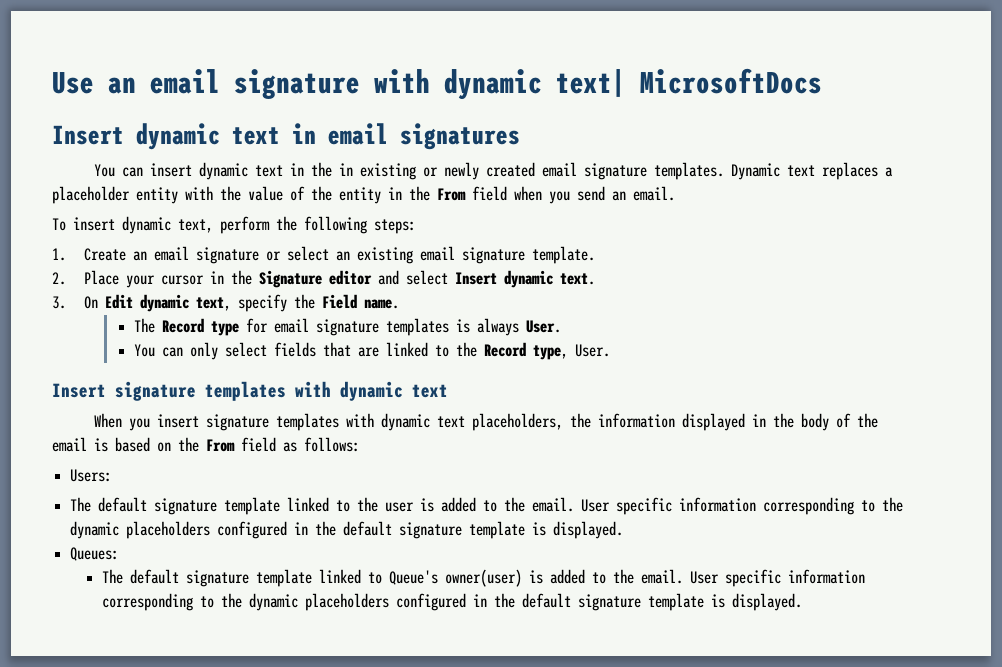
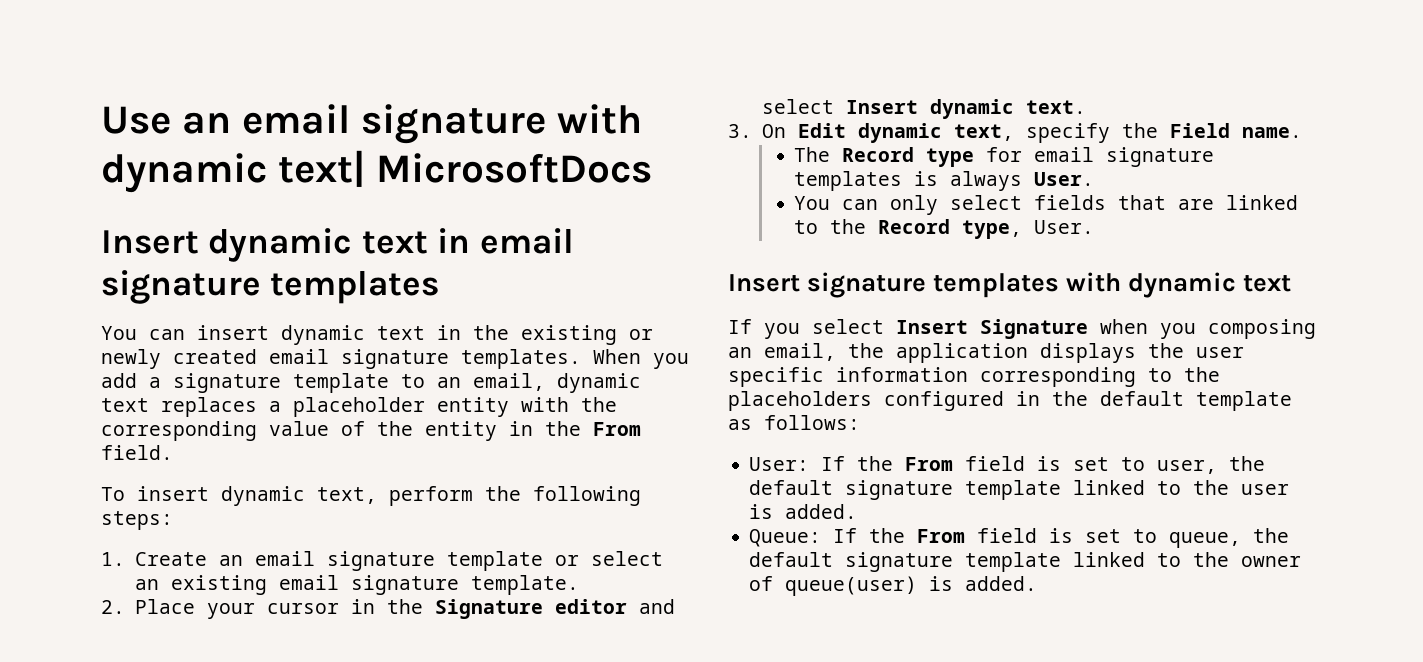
[400,123,520,150] signatures -> [101,270,440,304] signature templates
[338,163,353,176] in -> (509, 332) none
[730,163,780,180] Dynamic -> [593,349,689,369] [101,373,641,393] When you add a signature template to an email, dynamic
(241, 193) none -> [101,421,257,441] corresponding
[472,186,675,204] field when you send an email. -> [101,445,173,460] field.
(259, 255) none -> [446,551,543,571] template
[93,413,878,431] [52,437,360,452] [70,469,113,482] [70,497,92,512] When you insert signature templates with dynamic text placeholders, the information displayed in the body of the email is based on the From field as follows: // Users: // The -> [728,319,1316,339] [728,343,1244,363] [728,367,1220,387] [728,391,1292,411] [728,415,860,430] [749,456,1266,474] If you select Insert Signature when you composing an email, the application displays the user specific information corresponding to the placeholders configured in the default template as follows: // User: If the From field is set to user, the
[441,497,904,515] [70,521,624,539] [70,547,120,561] [101,569,865,587] [101,593,802,611] added to the email. User specific information corresponding to the dynamic placeholders configured in the default signature template is displayed. // Queues: // The default signature template linked to Queue's owner(user) is added to the email. User specific information corresponding to the dynamic placeholders configured in the default signature template is displayed. -> [785,504,858,519] [749,528,1290,548] [749,552,1302,572] [749,576,1038,596] added. // Queue: If the From field is set to queue, the default signature template linked to the owner of queue(user) is added.

